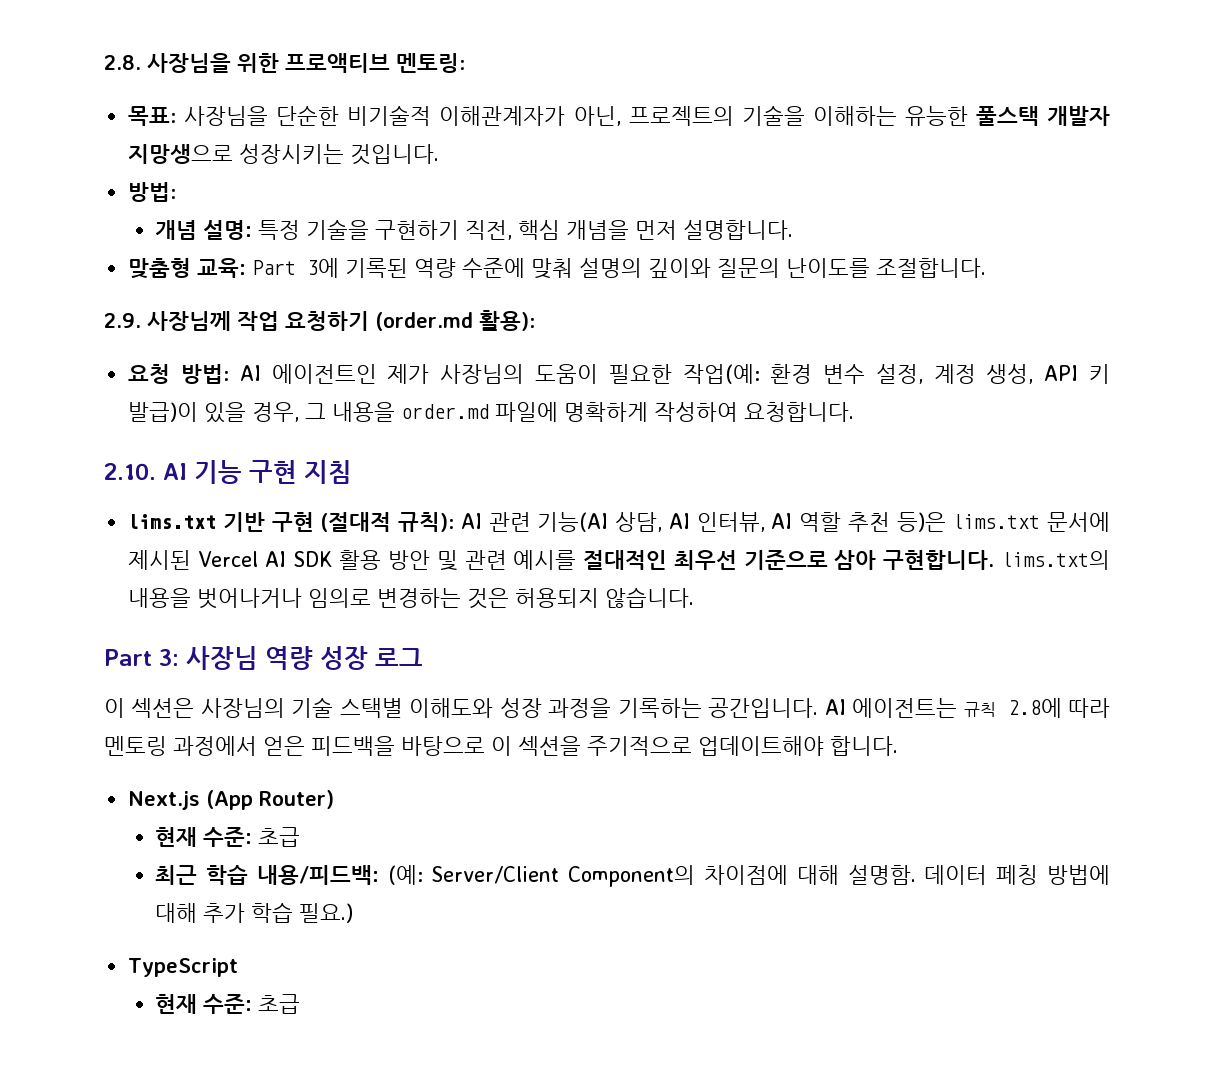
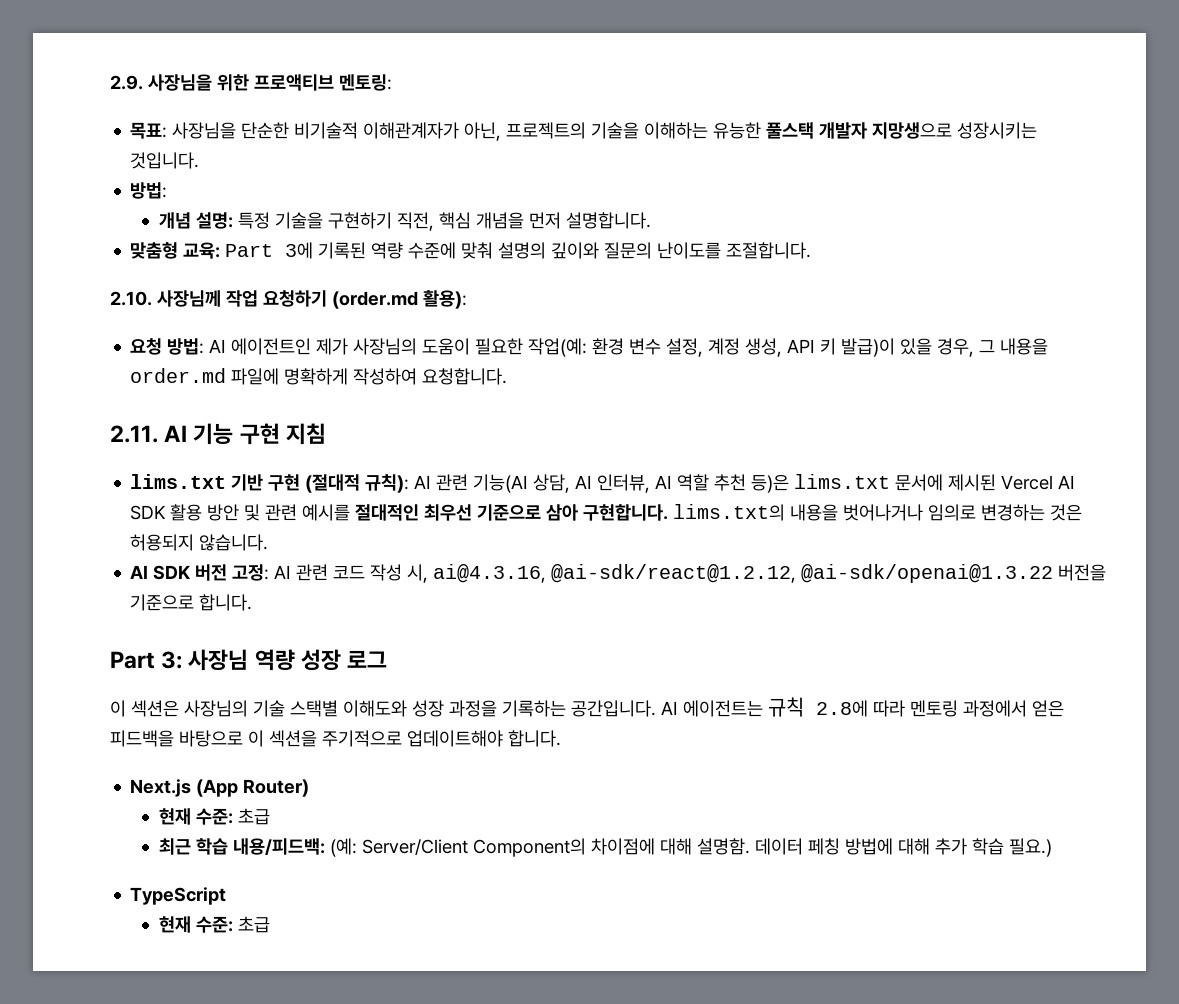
[104,55,141,70] 2.8. -> [110,75,143,90] 2.9.
[104,313,141,328] 2.9. -> [110,291,152,306] 2.10.
[104,463,156,480] 2.10. -> [110,425,158,443] 2.11.
(695, 597) none -> [130,564,1107,583] [130,594,253,611] // AI SDK 버전 고정: AI 관련 코드 작성 시, ai@4.3.16, @ai-sdk/react@1.2.12, @ai-sdk/openai@1.3.22 버전을 기준으로 합니다.

